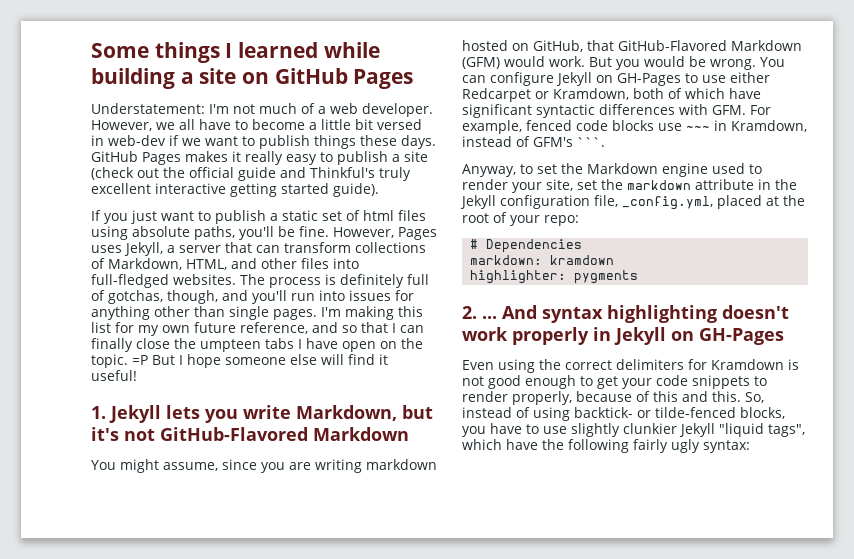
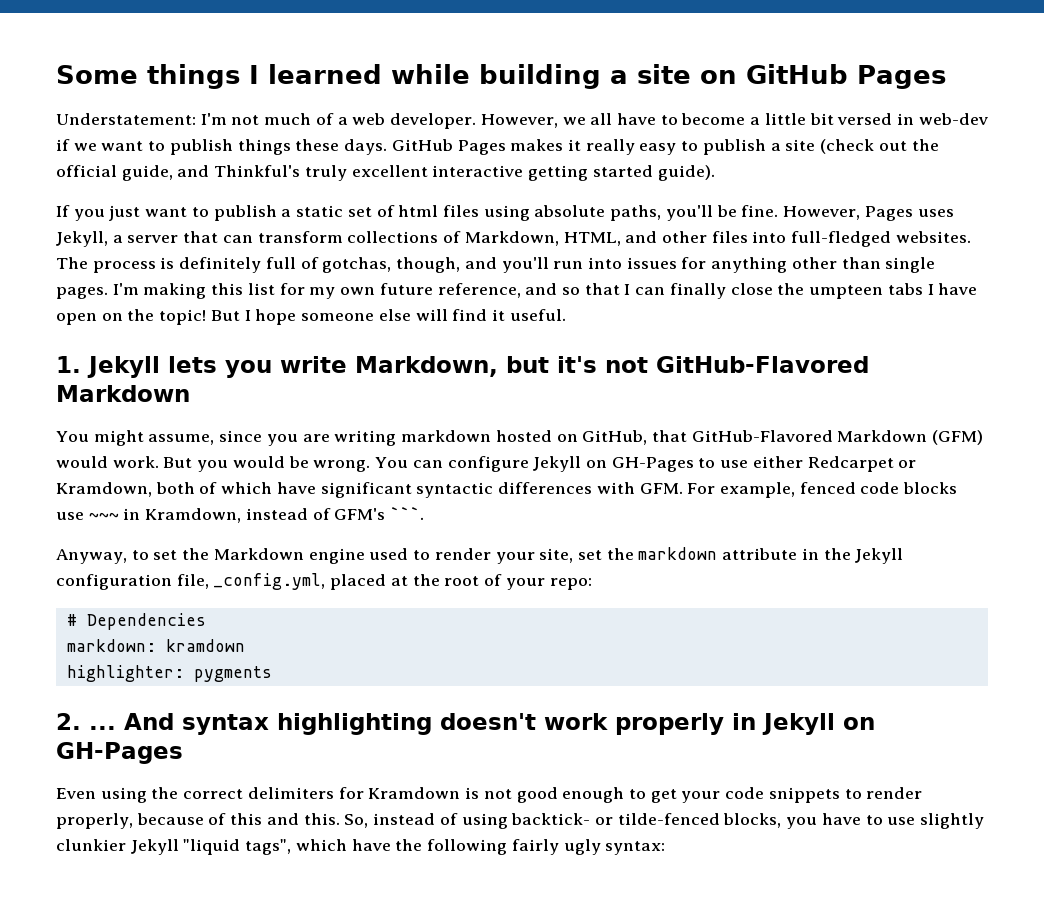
[238,167,276,181] guide -> [121,165,173,181] guide,
[91,354,148,368] topic. =P -> [159,309,207,325] topic!
[91,370,137,381] useful! -> [509,309,566,321] useful.

